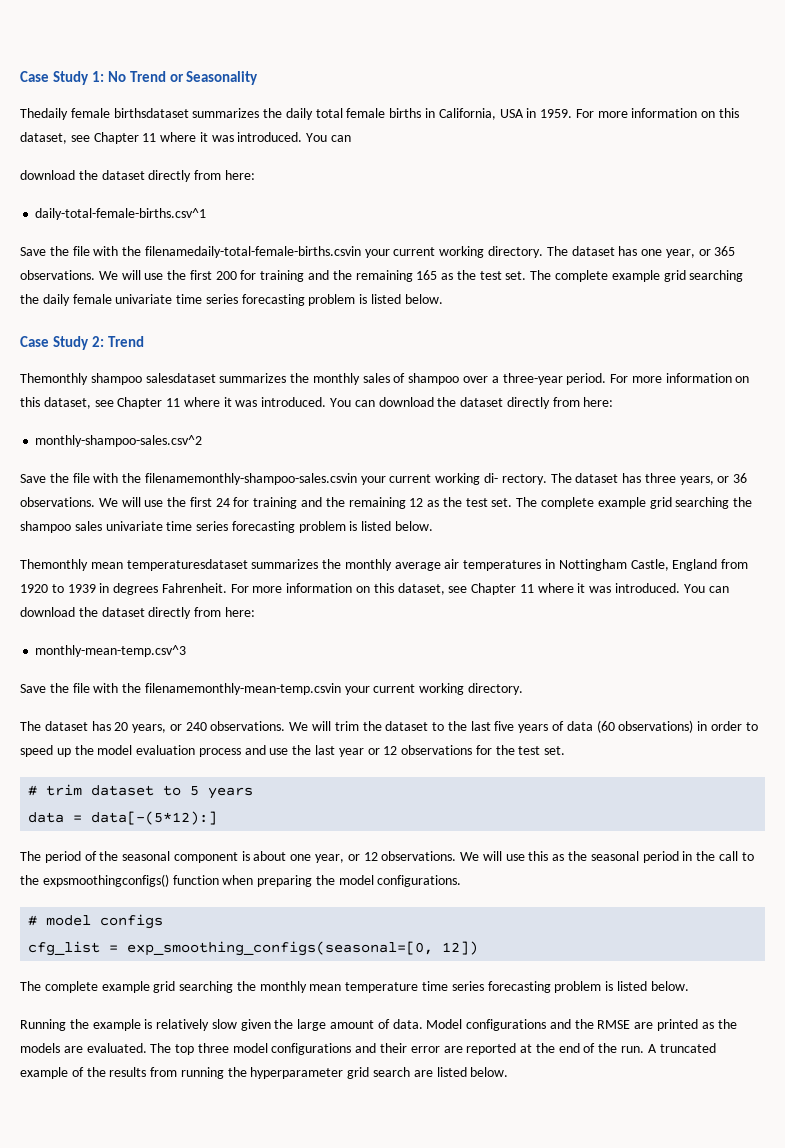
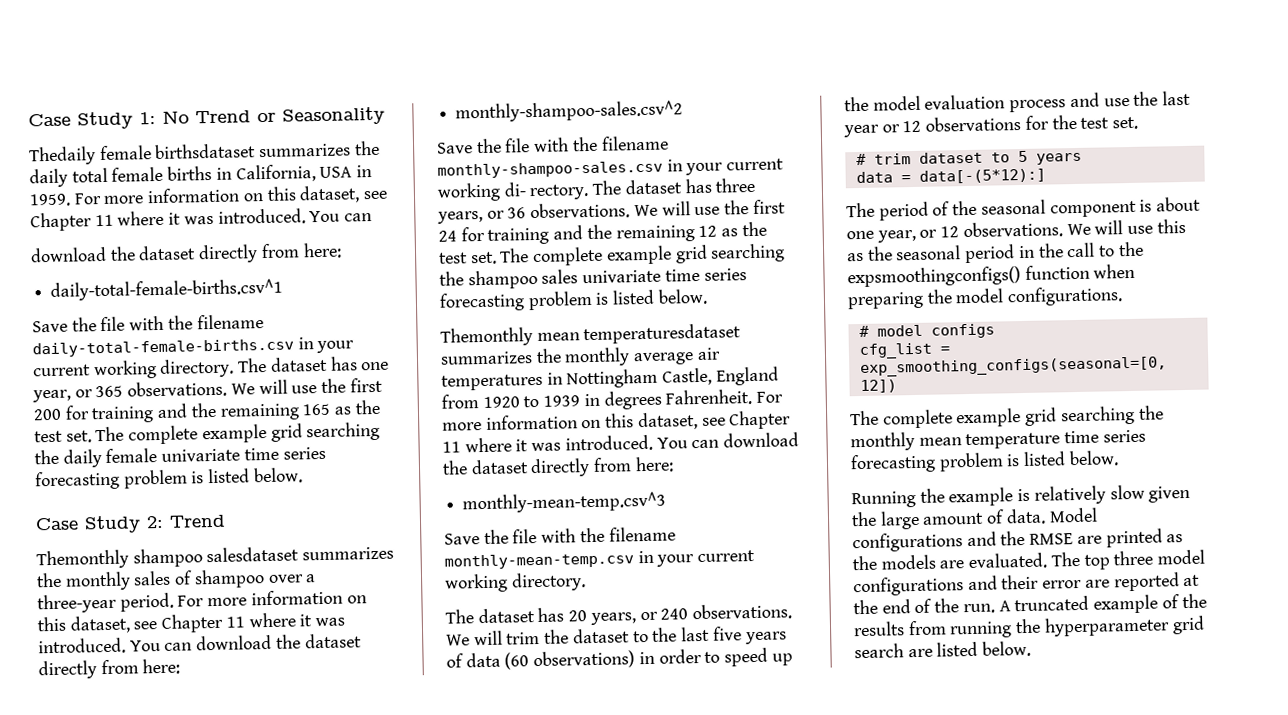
[144,246,361,258] filenamedaily-total-female-births.csvin -> [196,314,264,330] [32,337,314,358] filename daily-total-female-births.csv in
[144,473,357,485] filenamemonthly-shampoo-sales.csvin -> [600,135,669,151] [437,159,683,179] filename monthly-shampoo-sales.csv in
[144,683,341,695] filenamemonthly-mean-temp.csvin -> [608,526,676,542] [444,550,654,570] filename monthly-mean-temp.csv in

